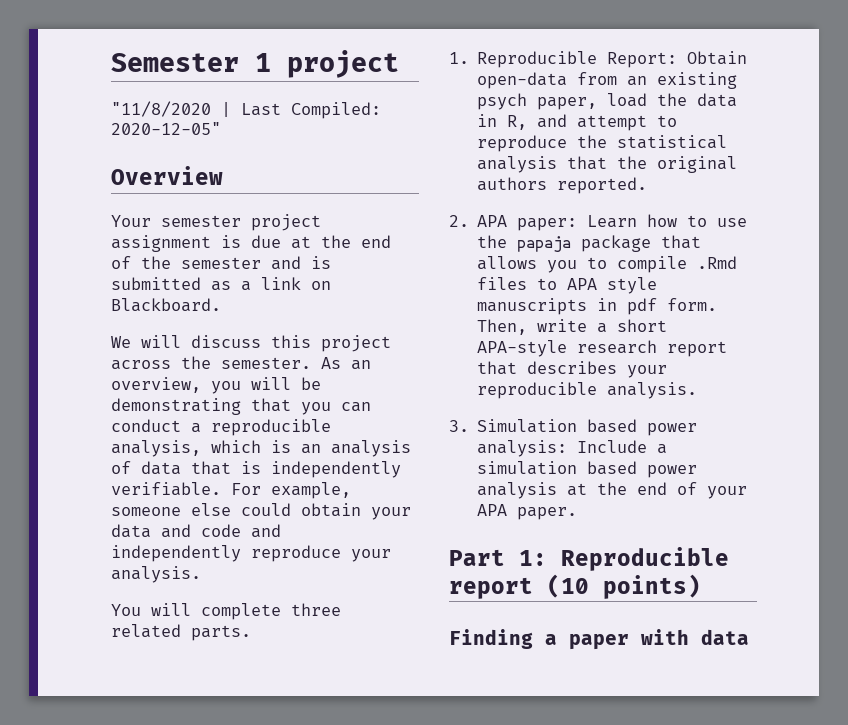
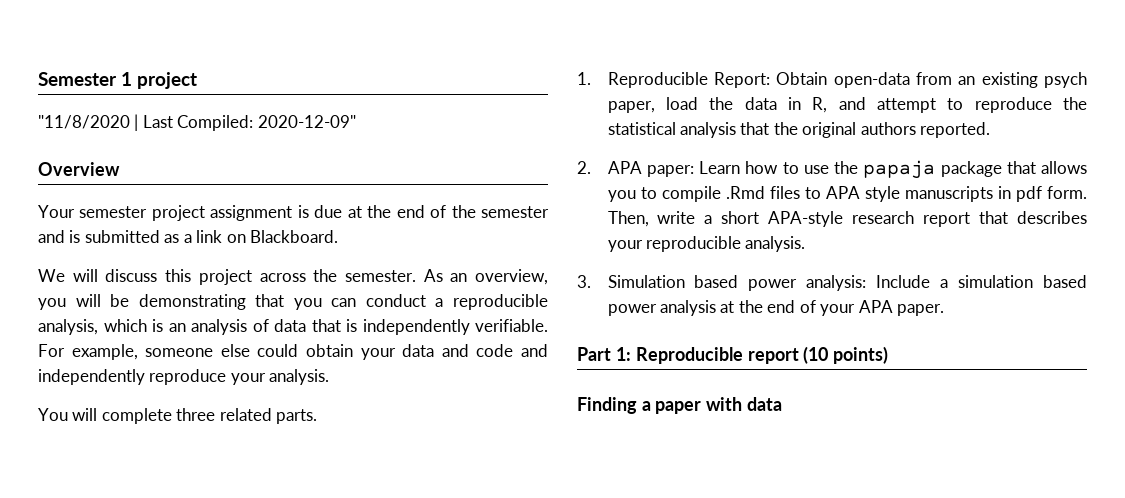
[111,122,221,135] 2020-12-05" -> [257,115,356,128] 2020-12-09"

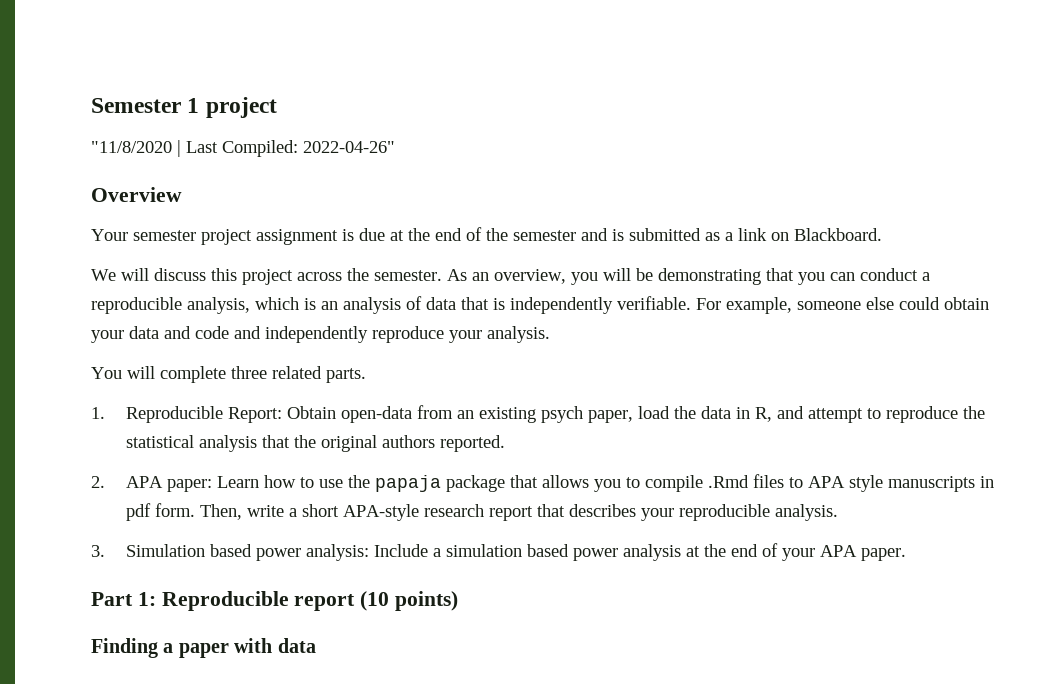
[257,115,356,128] 2020-12-09" -> [303,141,395,153] 2022-04-26"

